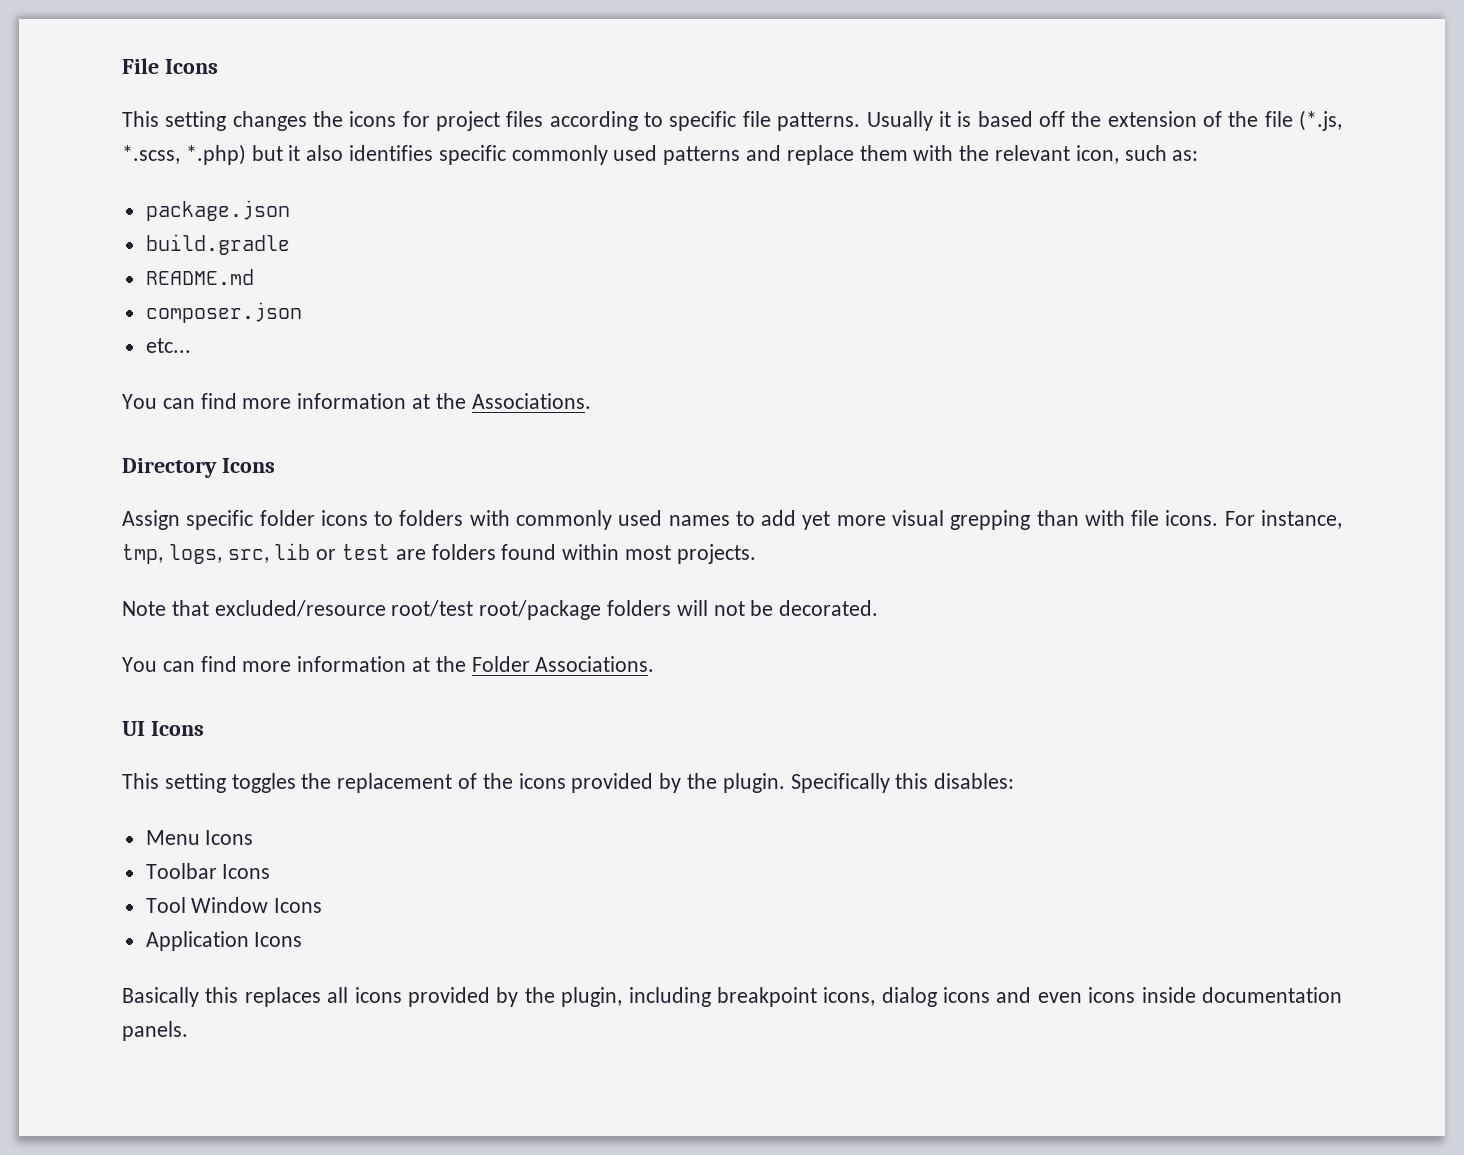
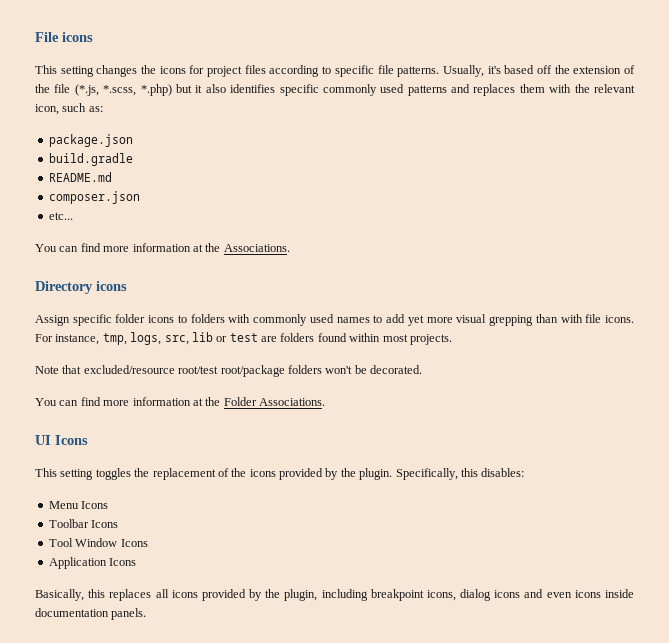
[164,59,218,74] Icons -> [62,32,93,42] icons
[866,111,972,131] Usually it is -> [442,65,501,77] Usually, it's
[786,145,854,165] replace -> [473,84,516,96] replaces
[221,458,275,473] Icons -> [96,281,127,291] icons
[676,600,745,616] will not -> [325,366,353,374] won't
[790,773,890,793] Specifically -> [395,468,458,480] Specifically,
[122,987,199,1007] Basically -> [35,589,84,601] Basically,

